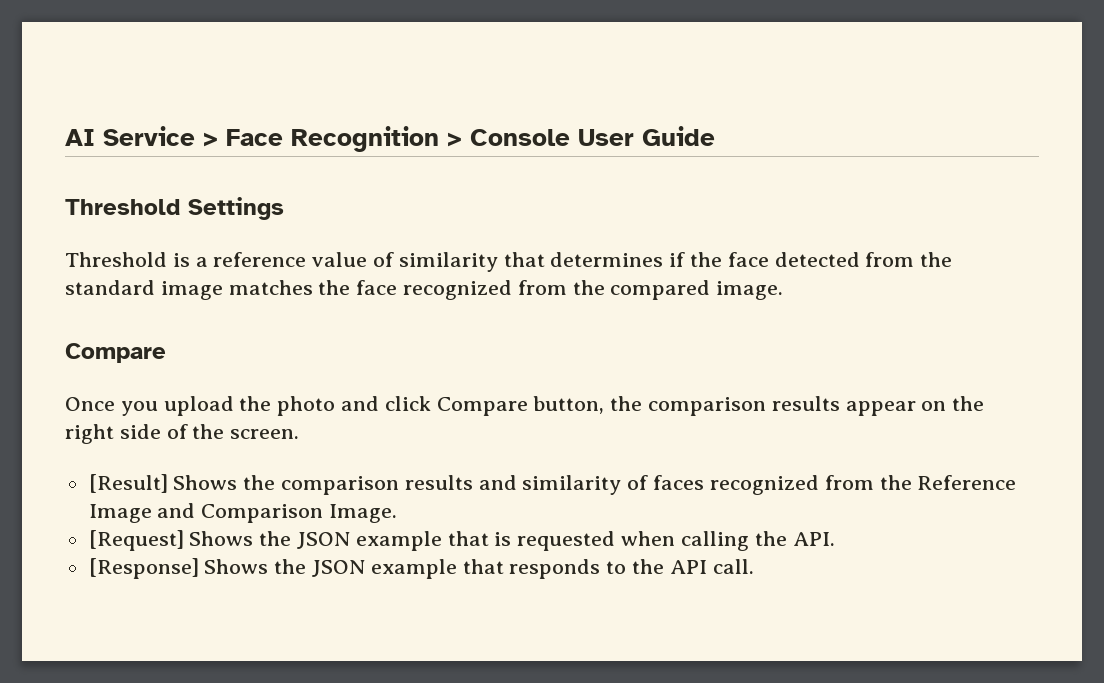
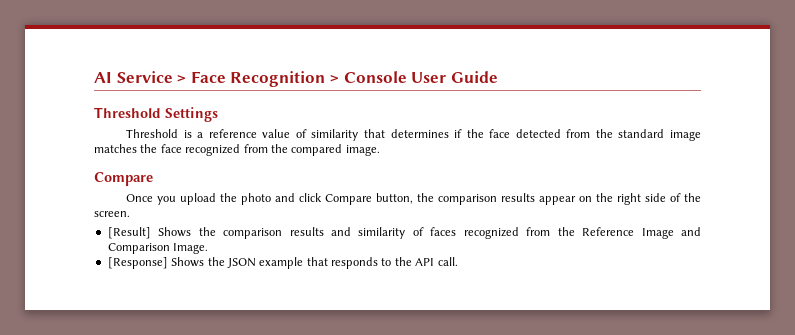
[88,530,835,551] // [Request] Shows the JSON example that is requested when calling the API. -> (209, 248) none

